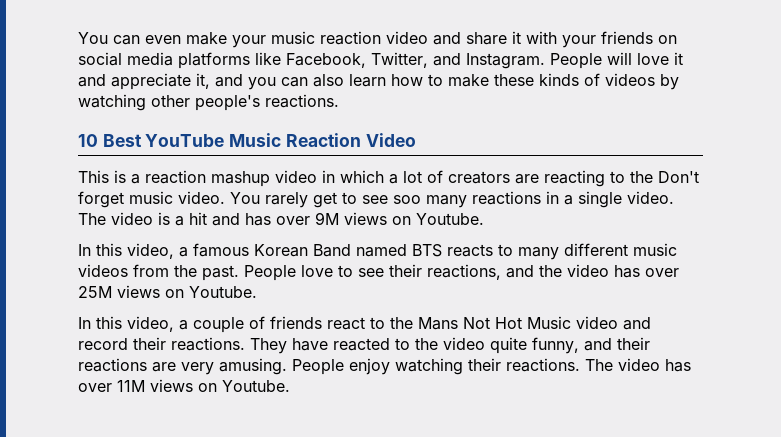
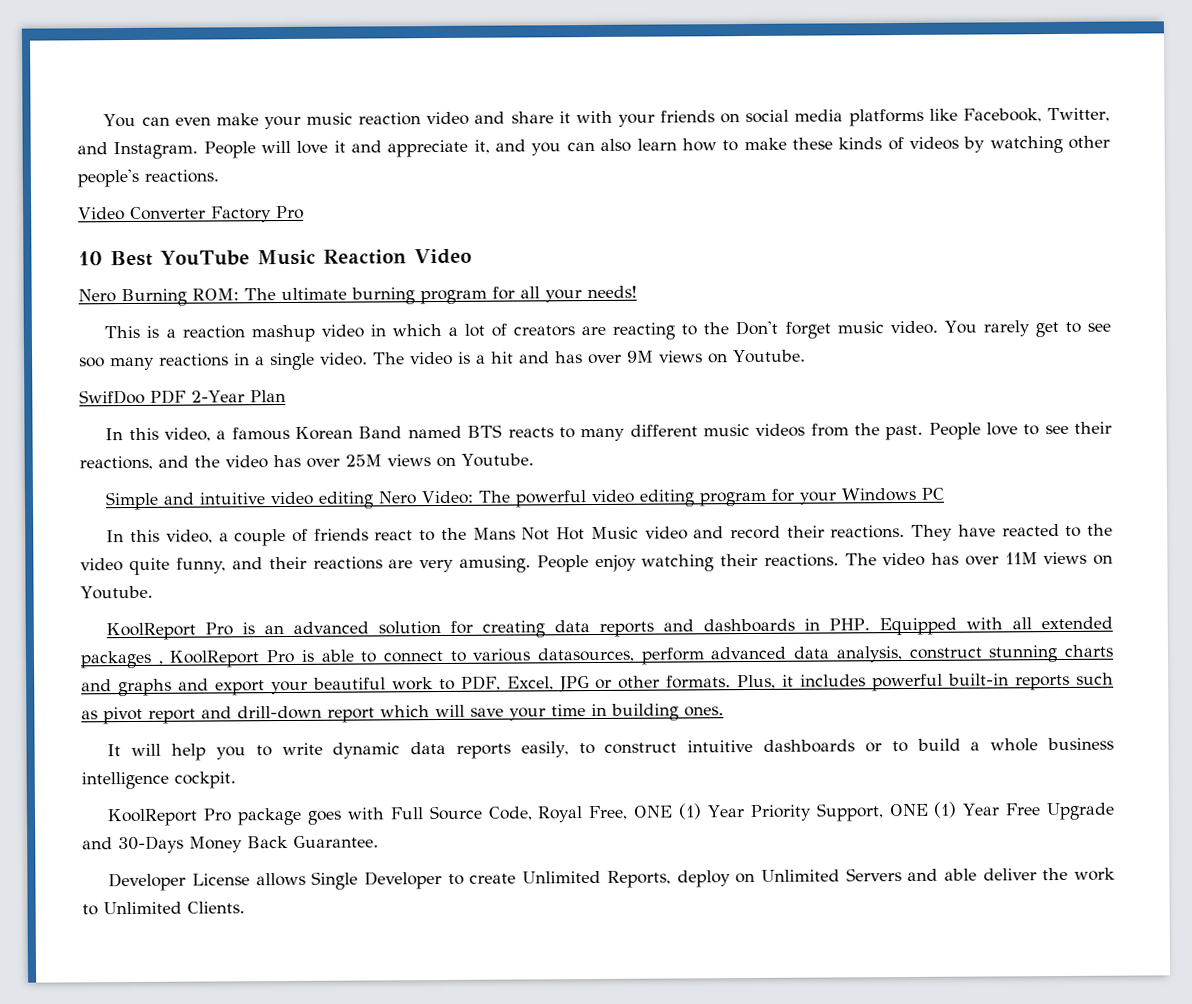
(339, 101) none -> [78,205,304,223] // Video Converter Factory Pro
(416, 140) none -> [78,285,637,307] // Nero Burning ROM: The ultimate burning program for all your needs!
(484, 219) none -> [79,389,286,405] // SwifDoo PDF 2-Year Plan
(257, 292) none -> [105,487,945,511] // Simple and intuitive video editing Nero Video: The powerful video editing program for your Windows PC
(290, 386) none -> [106,616,1114,641] [80,644,1115,669] [81,672,1114,697] [81,703,724,725] [107,737,1114,761] [81,771,236,790] [107,801,1115,827] [82,835,379,854] [108,867,1115,892] [82,901,245,916] // KoolReport Pro is an advanced solution for creating data reports and dashboards in PHP. Equipped with all extended packages , KoolReport Pro is able to connect to various datasources, perform advanced data analysis, construct stunning charts and graphs and export your beautiful work to PDF, Excel, JPG or other formats. Plus, it includes powerful built-in reports such as pivot report and drill-down report which will save your time in building ones. // It will help you to write dynamic data reports easily, to construct intuitive dashboards or to build a whole business intelligence cockpit. // KoolReport Pro package goes with Full Source Code, Royal Free, ONE (1) Year Priority Support, ONE (1) Year Free Upgrade and 30-Days Money Back Guarantee. // Developer License allows Single Developer to create Unlimited Reports, deploy on Unlimited Servers and able deliver the work to Unlimited Clients.

